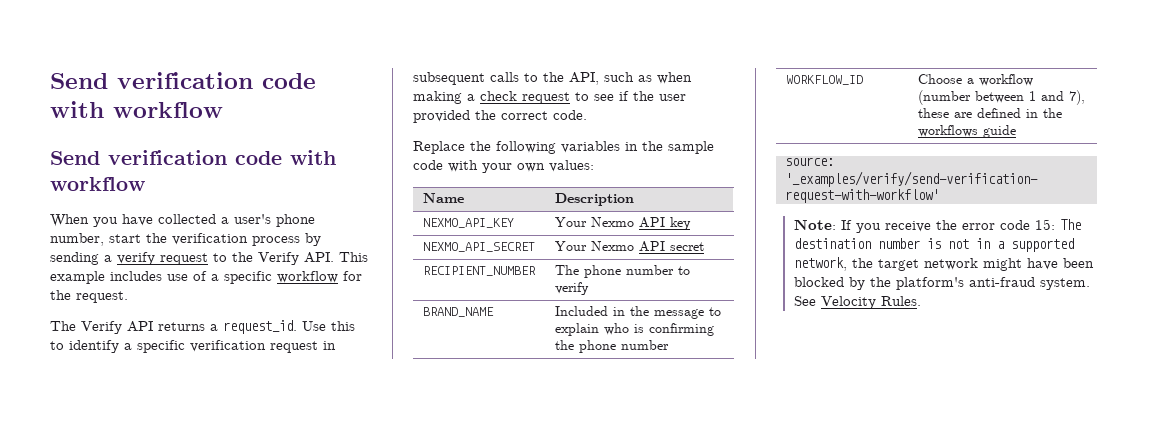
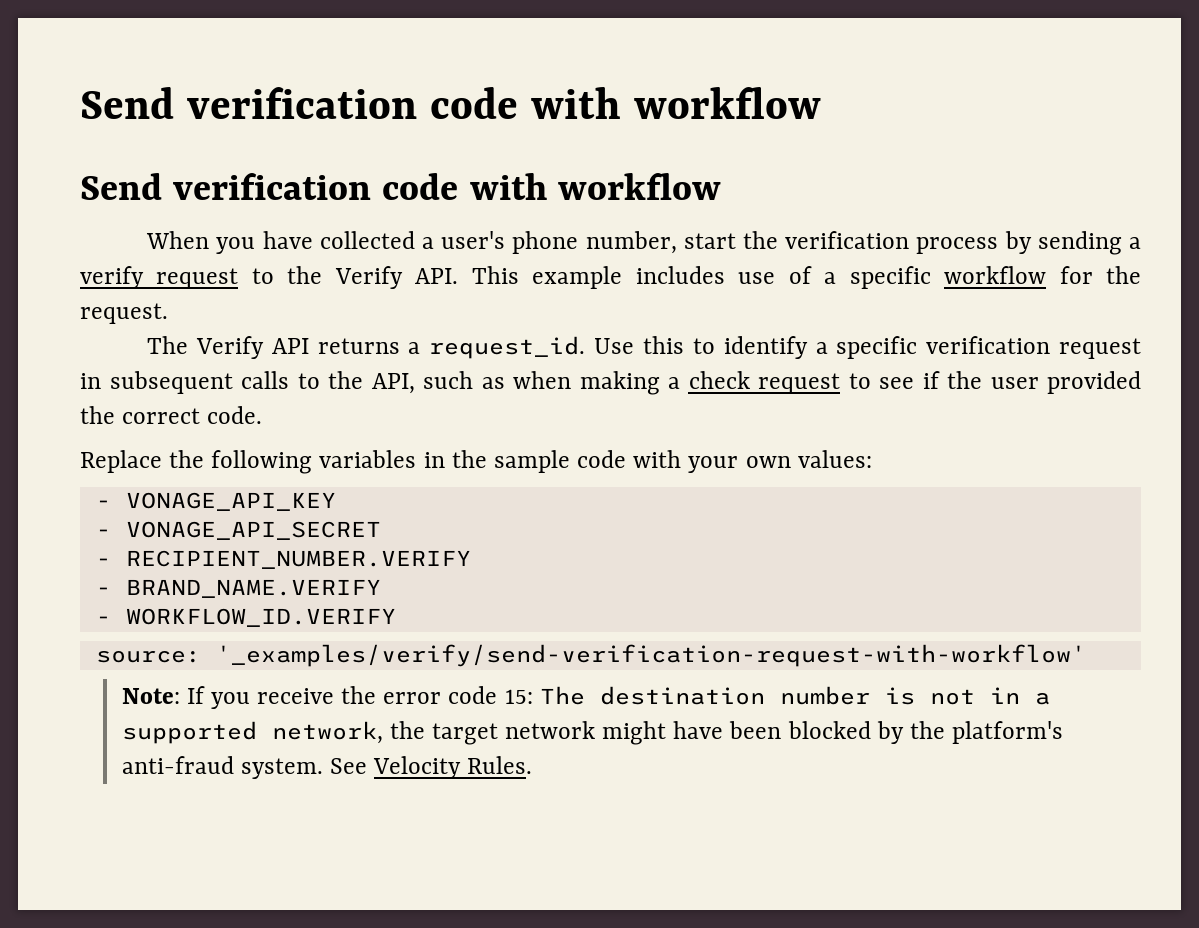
[422,193,464,203] [554,193,634,206] [422,218,514,228] [554,217,691,230] [422,242,535,252] [554,241,704,252] [422,266,536,276] [554,265,690,278] [554,282,589,295] [422,307,494,317] [554,306,721,319] [554,323,714,336] [554,340,669,353] [785,75,863,85] [917,74,1033,86] [917,90,1085,105] [917,108,1062,118] [917,125,1016,138] // Name | Description // NEXMO_API_KEY | Your Nexmo API key // NEXMO_API_SECRET | Your Nexmo API secret // RECIPIENT_NUMBER | The phone number to verify // BRAND_NAME | Included in the message to explain who is confirming the phone number // WORKFLOW_ID | Choose a workflow (number between 1 and 7), these are defined in the workflows guide -> [95,492,336,511] [95,521,381,540] [95,550,471,569] [95,579,381,598] [95,608,396,627] // - VONAGE_API_KEY // - VONAGE_API_SECRET // - RECIPIENT_NUMBER.VERIFY // - BRAND_NAME.VERIFY // - WORKFLOW_ID.VERIFY

